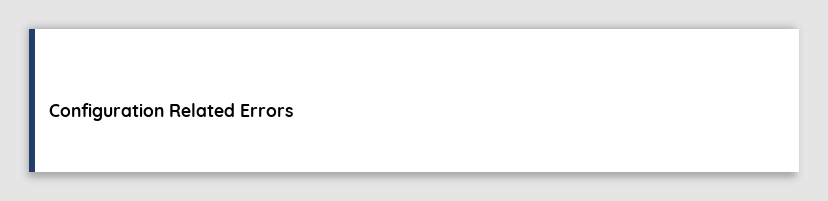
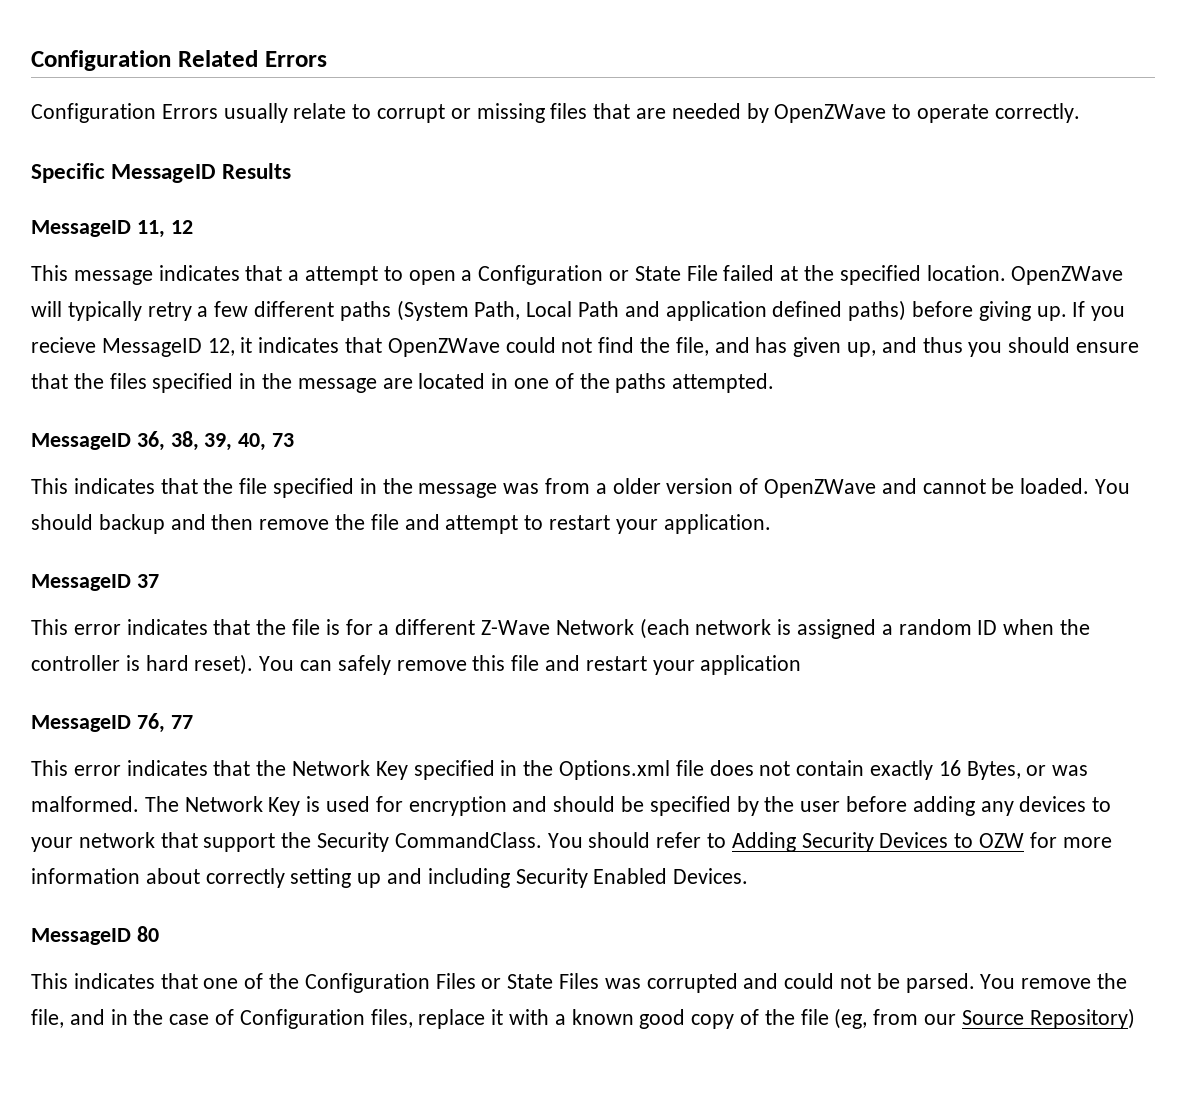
(293, 110) none -> [31,103,1080,123] [31,163,292,183] [31,220,193,238] [31,265,1124,285] [31,300,1126,321] [31,337,1140,357] [31,373,775,393] [31,431,295,451] [31,478,1131,498] [31,514,771,534] [31,574,159,591] [31,618,1091,639] [31,654,802,675] [31,713,193,733] [31,760,1089,780] [31,796,1112,816] [31,832,1112,852] [31,868,749,888] [31,926,159,945] [31,973,1128,993] [31,1008,1135,1029] // Configuration Errors usually relate to corrupt or missing files that are needed by OpenZWave to operate correctly. // Specific MessageID Results // MessageID 11, 12 // This message indicates that a attempt to open a Configuration or State File failed at the specified location. OpenZWave will typically retry a few different paths (System Path, Local Path and application defined paths) before giving up. If you recieve MessageID 12, it indicates that OpenZWave could not find the file, and has given up, and thus you should ensure that the files specified in the message are located in one of the paths attempted. // MessageID 36, 38, 39, 40, 73 // This indicates that the file specified in the message was from a older version of OpenZWave and cannot be loaded. You should backup and then remove the file and attempt to restart your application. // MessageID 37 // This error indicates that the file is for a different Z-Wave Network (each network is assigned a random ID when the controller is hard reset). You can safely remove this file and restart your application // MessageID 76, 77 // This error indicates that the Network Key specified in the Options.xml file does not contain exactly 16 Bytes, or was malformed. The Network Key is used for encryption and should be specified by the user before adding any devices to your network that support the Security CommandClass. You should refer to Adding Security Devices to OZW for more information about correctly setting up and including Security Enabled Devices. // MessageID 80 // This indicates that one of the Configuration Files or State Files was corrupted and could not be parsed. You remove the file, and in the case of Configuration files, replace it with a known good copy of the file (eg, from our Source Repository)

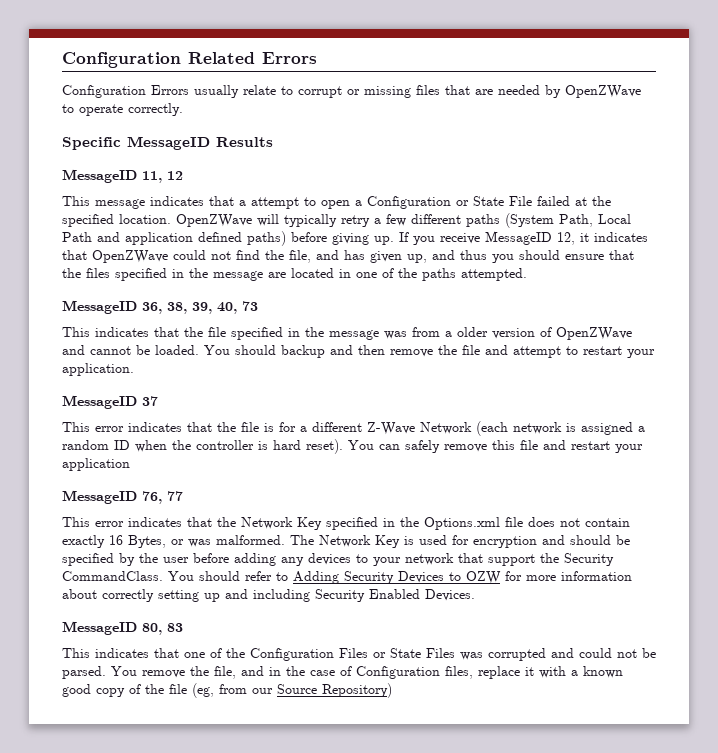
[31,337,96,353] recieve -> [440,233,480,244] receive
[136,926,159,942] 80 -> [142,623,183,635] 80, 83

